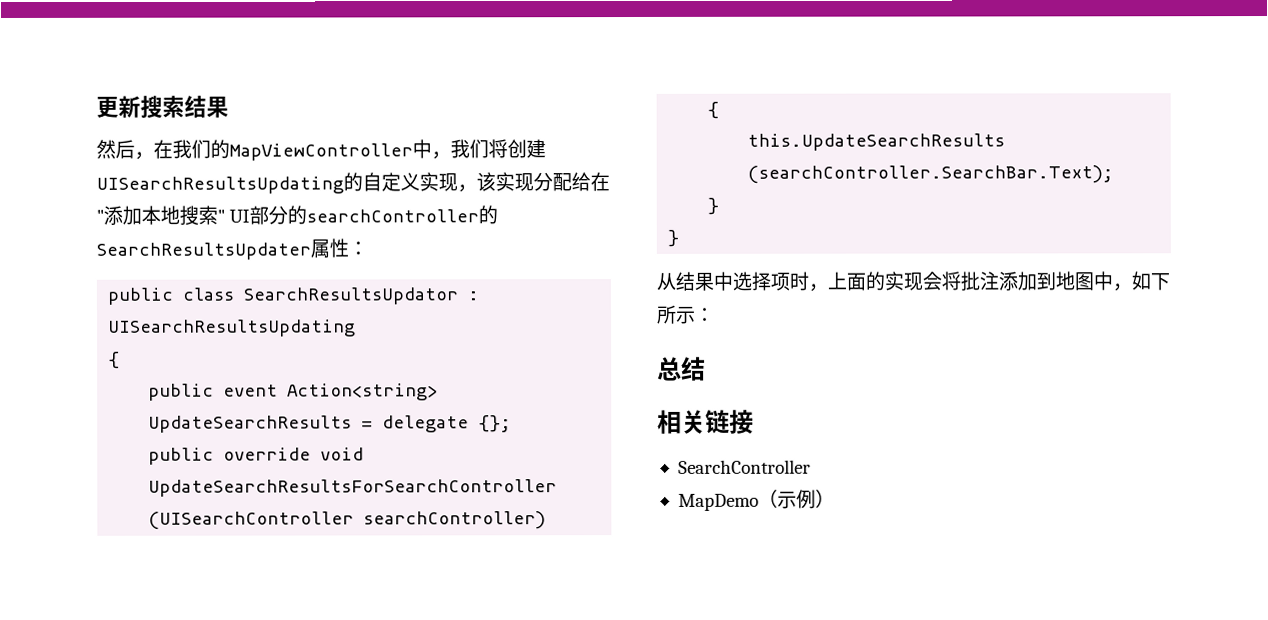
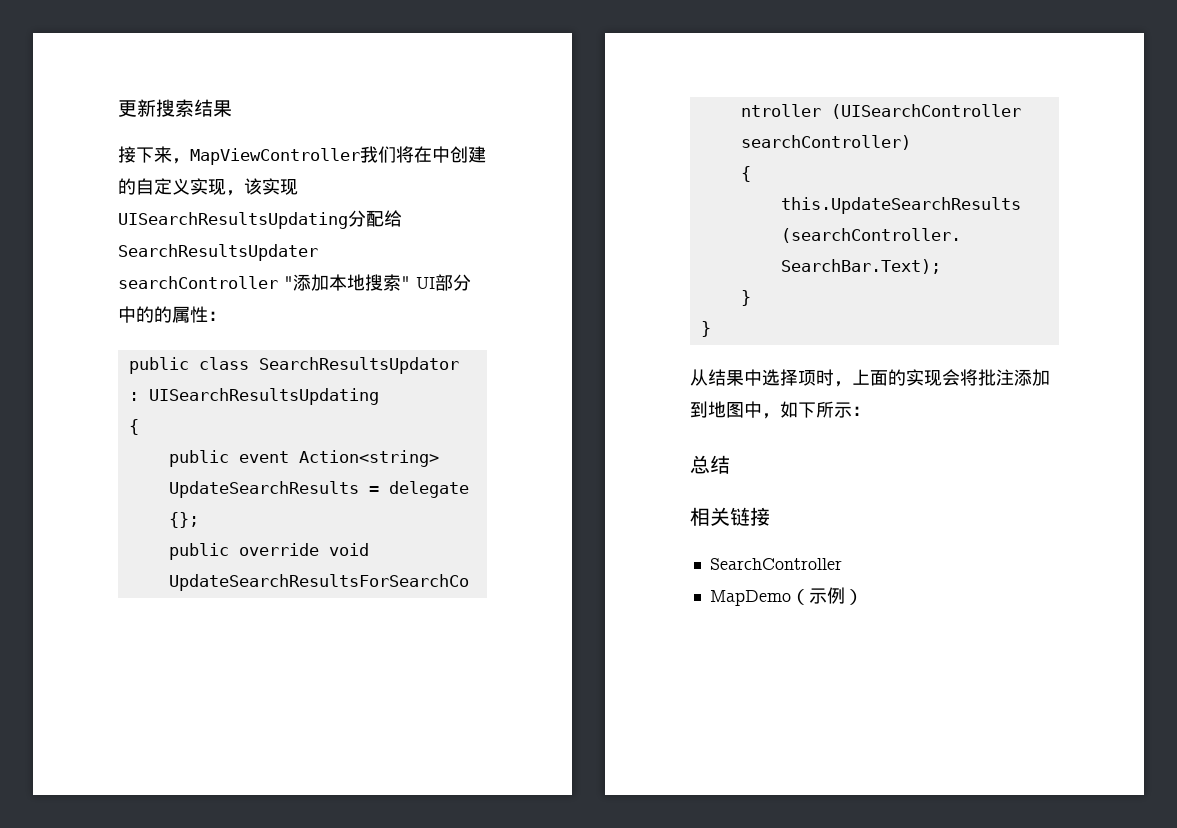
[96,139,546,161] [96,176,344,194] 然后，在我们的MapViewController中，我们将创建UISearchResultsUpdating -> [118,146,486,165] 接下来，MapViewController我们将在中创建
[533,172,610,192] 分配给在 -> [118,210,402,229] [118,244,318,261] [118,276,278,289] UISearchResultsUpdating分配给SearchResultsUpdater searchController
[287,205,499,225] [96,242,311,260] 的searchController的SearchResultsUpdater -> [118,306,172,323] 中的的

